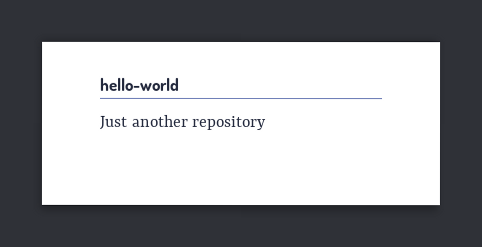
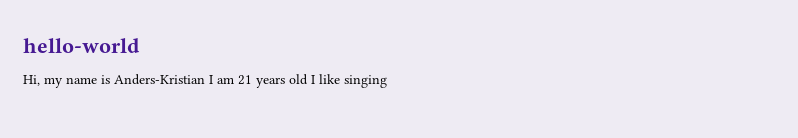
[99,114,268,131] Just another repository -> [23,74,387,88] Hi, my name is Anders-Kristian I am 21 years old I like singing

